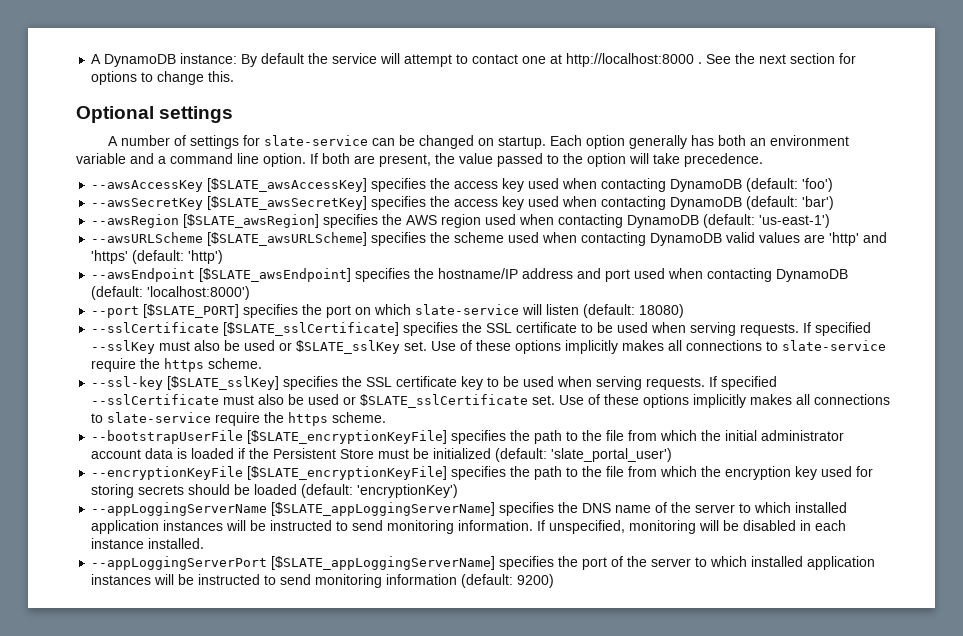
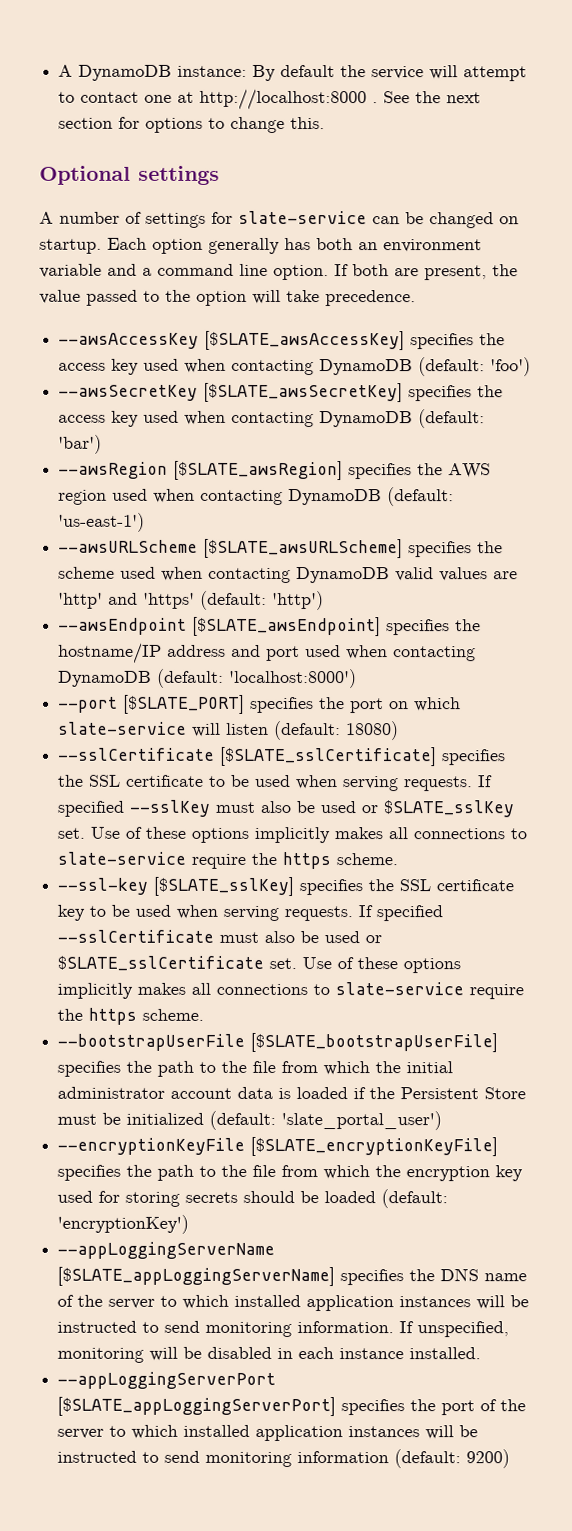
[247,430,448,444] [$SLATE_encryptionKeyFile] -> [250,1032,499,1053] [$SLATE_bootstrapUserFile]
[271,556,496,570] [$SLATE_appLoggingServerName] -> [57,1396,337,1417] [$SLATE_appLoggingServerPort]

